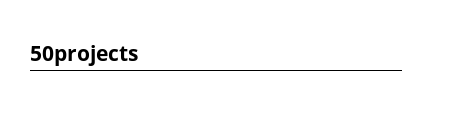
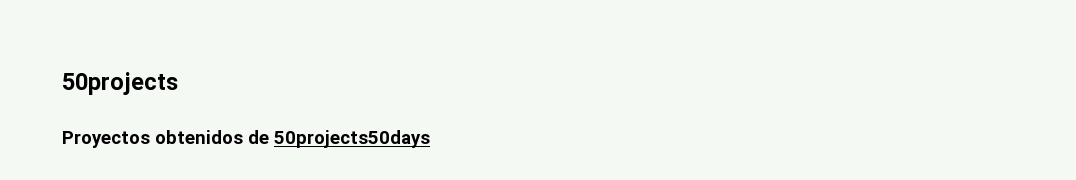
(138, 55) none -> [62,130,430,148] // Proyectos obtenidos de 50projects50days

